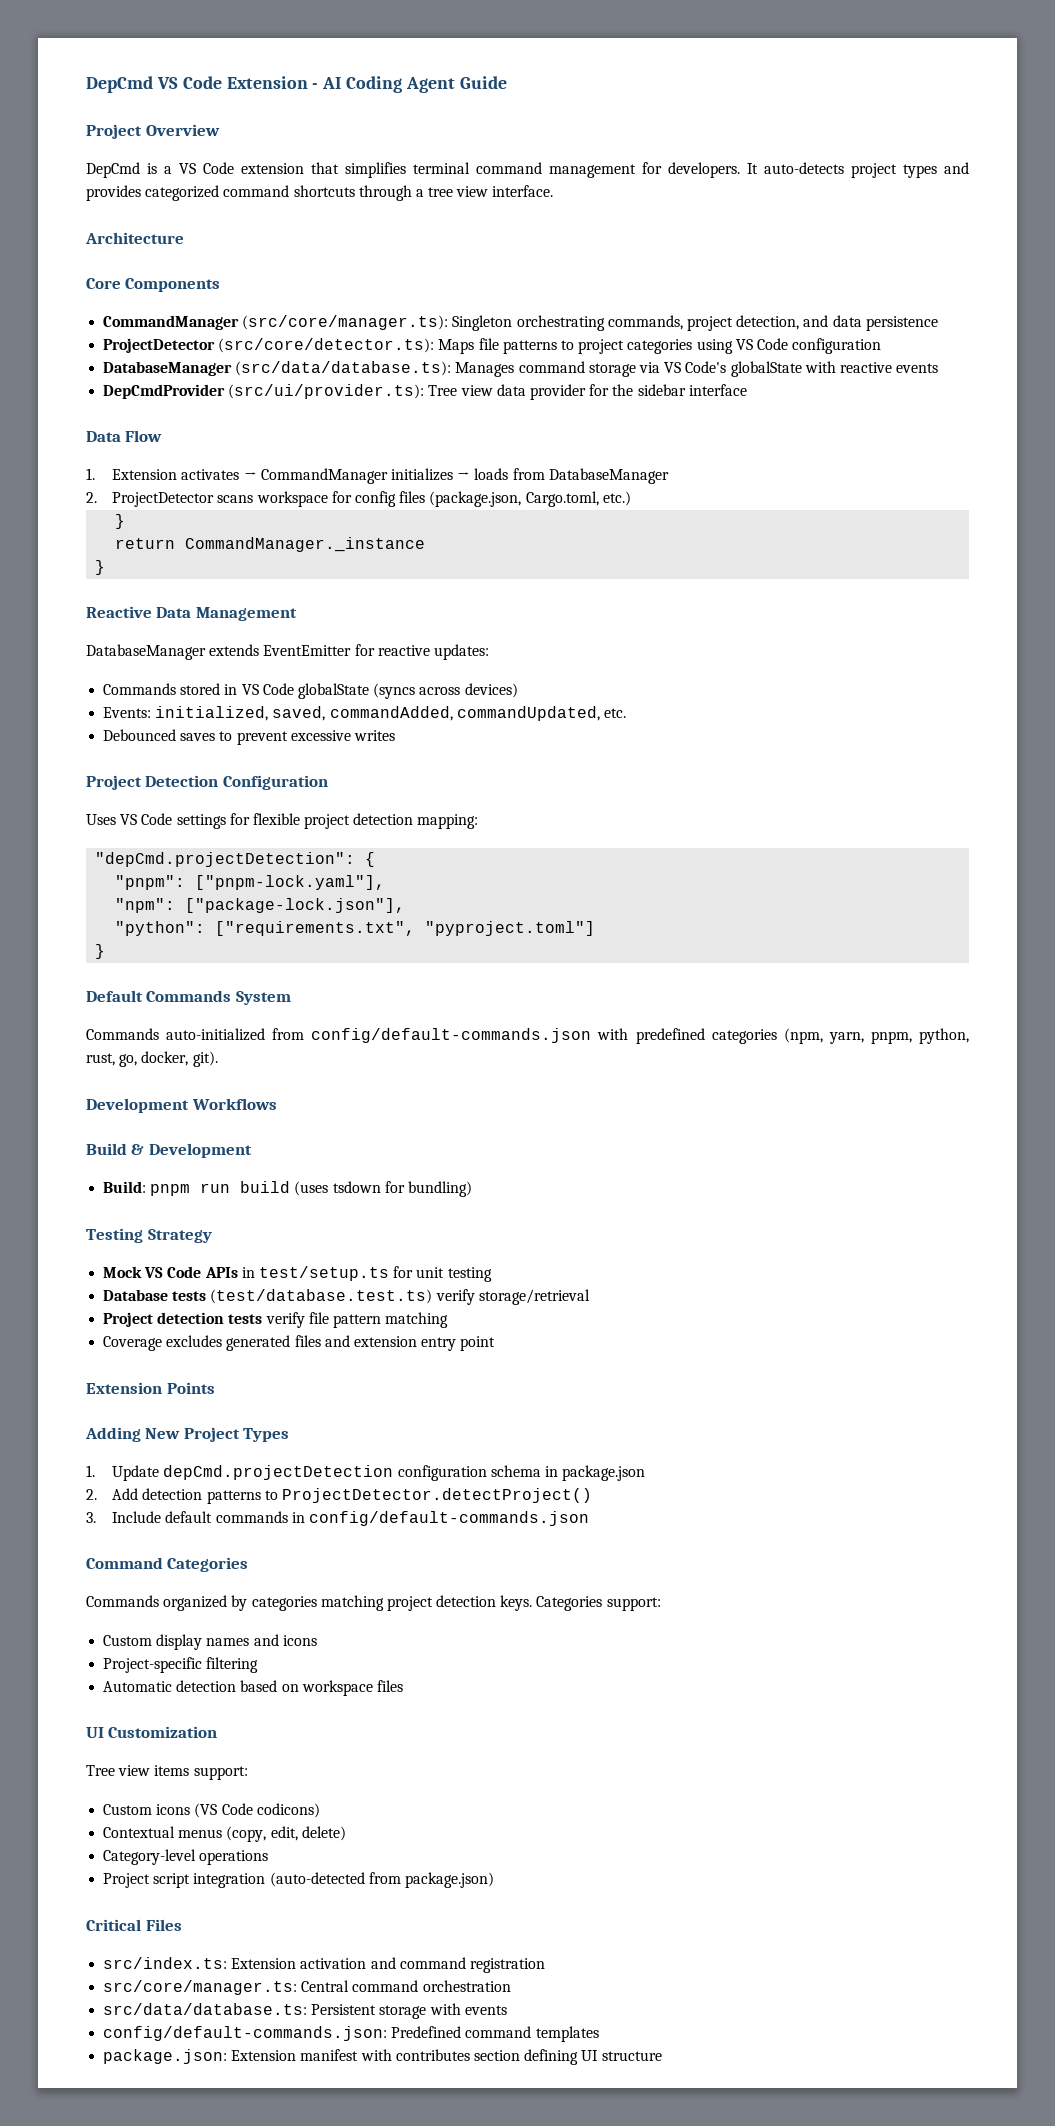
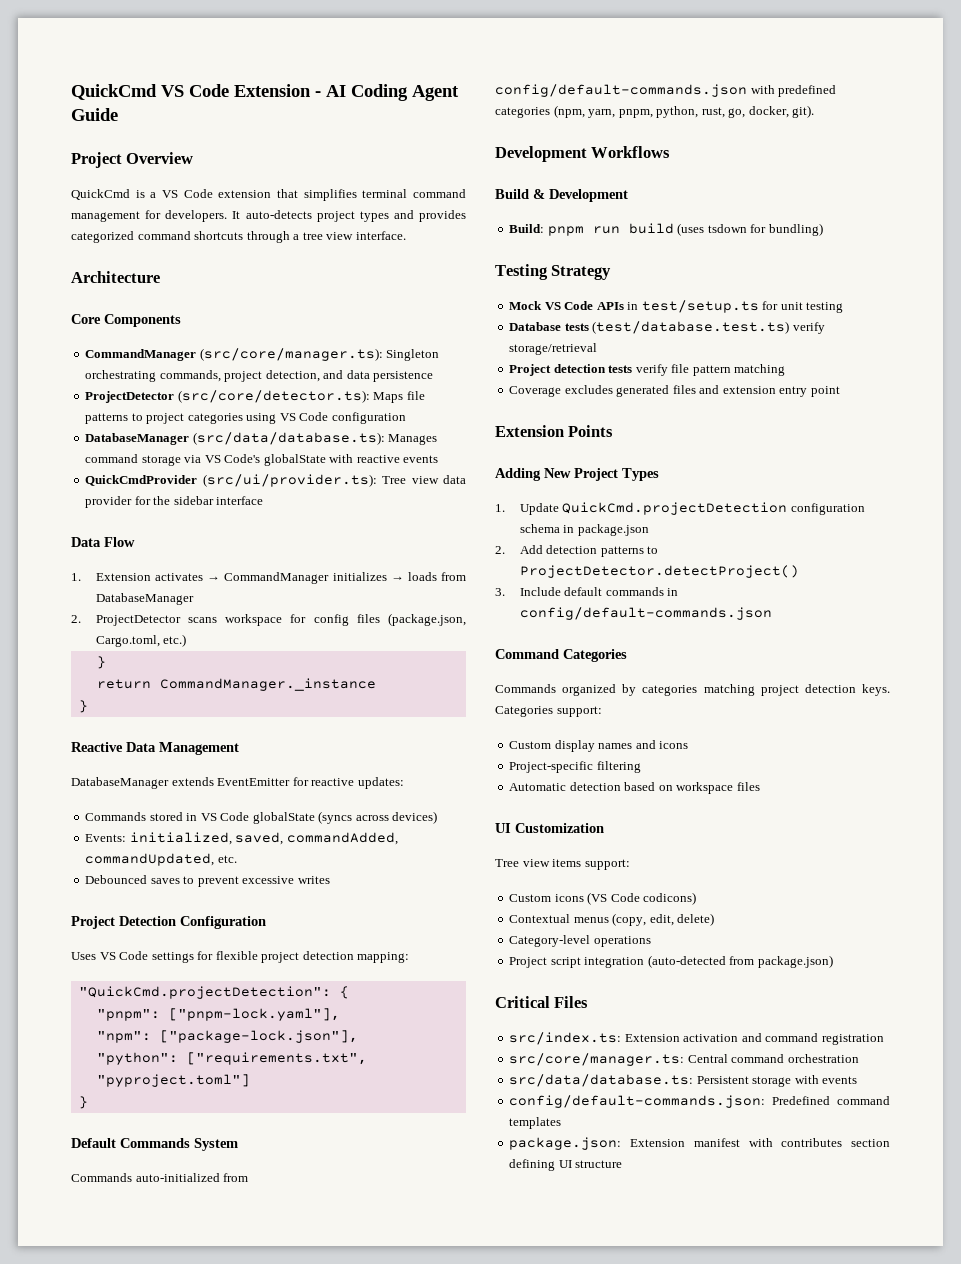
[86,76,153,93] DepCmd -> [71,84,157,100] QuickCmd
[86,162,140,178] DepCmd -> [71,189,130,200] QuickCmd
[103,384,226,399] DepCmdProvider -> [85,475,198,486] QuickCmdProvider
[95,852,356,867] "depCmd.projectDetection": -> [78,986,331,999] "QuickCmd.projectDetection":
[163,1465,394,1480] depCmd.projectDetection -> [562,502,788,515] QuickCmd.projectDetection

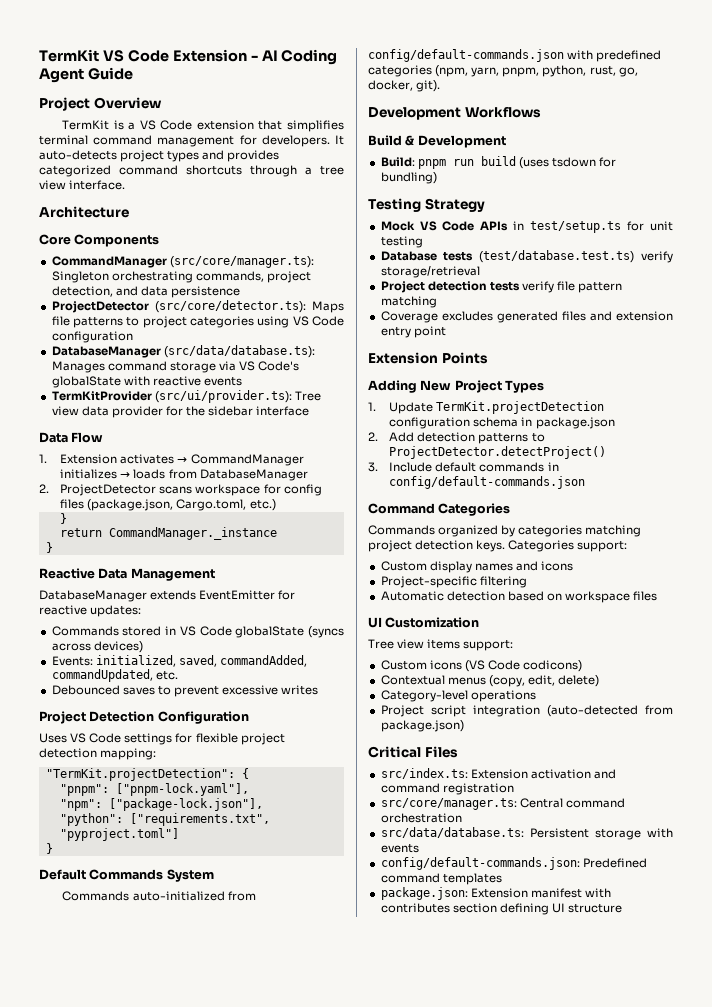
[71,84,157,100] QuickCmd -> [39,49,99,62] TermKit
[71,189,130,200] QuickCmd -> [62,120,110,130] TermKit
[85,475,198,486] QuickCmdProvider -> [51,391,152,401] TermKitProvider
[78,986,331,999] "QuickCmd.projectDetection": -> [45,768,235,781] "TermKit.projectDetection":
[562,502,788,515] QuickCmd.projectDetection -> [436,401,605,414] TermKit.projectDetection

